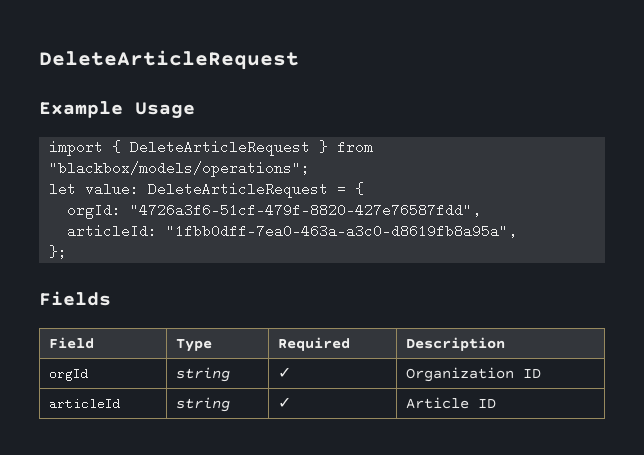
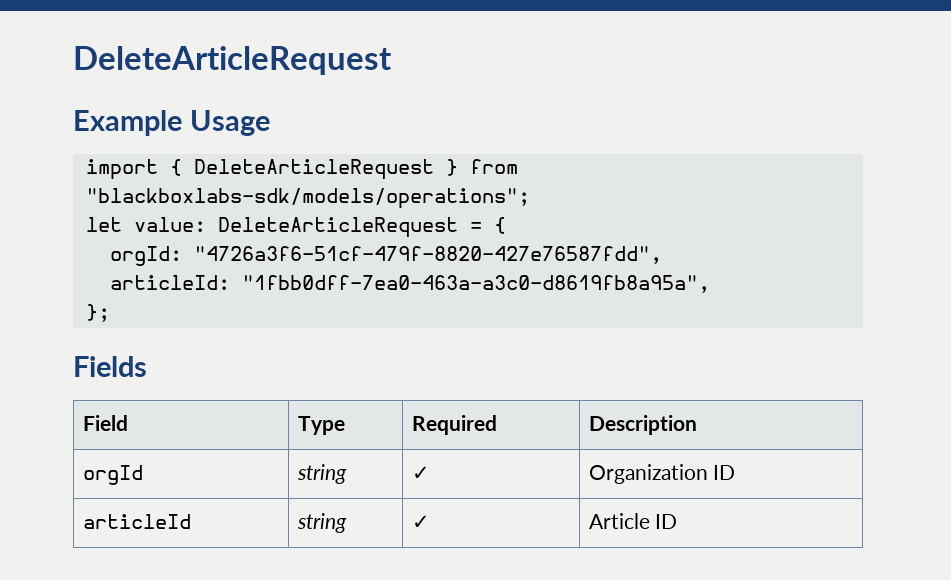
[49,161,311,177] "blackbox/models/operations"; -> [85,188,530,209] "blackboxlabs-sdk/models/operations";

